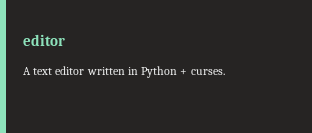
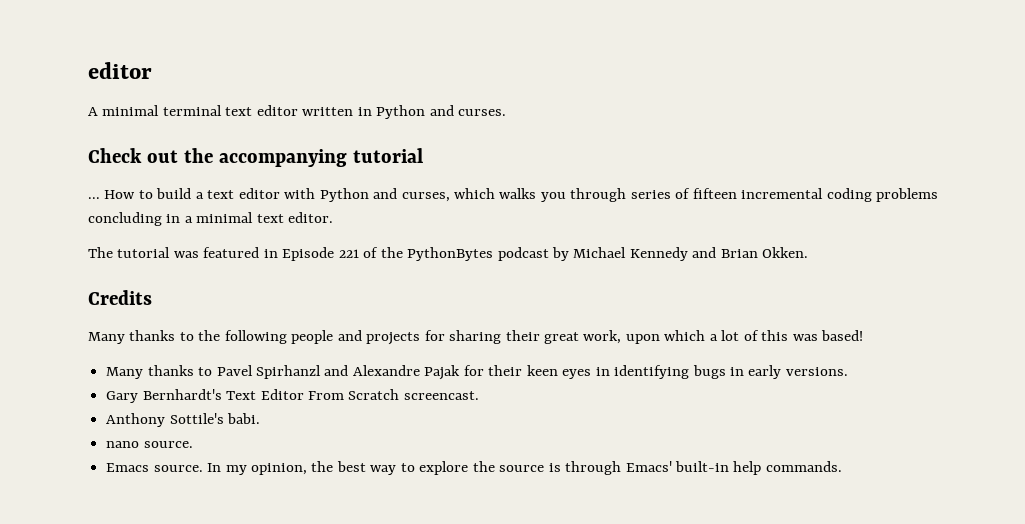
(31, 71) none -> [102,105,222,116] minimal terminal
[180,69,188,75] + -> [429,105,454,116] and
(225, 72) none -> [88,148,423,167] [88,188,939,202] [88,212,334,226] [88,247,809,261] [88,290,152,305] [88,330,864,345] [106,365,848,380] [106,389,479,403] [106,413,261,427] [106,441,193,448] [106,461,842,475] // Check out the accompanying tutorial // ... How to build a text editor with Python and curses, which walks you through series of fifteen incremental coding problems concluding in a minimal text editor. // The tutorial was featured in Episode 221 of the PythonBytes podcast by Michael Kennedy and Brian Okken. // Credits // Many thanks to the following people and projects for sharing their great work, upon which a lot of this was based! // Many thanks to Pavel Spirhanzl and Alexandre Pajak for their keen eyes in identifying bugs in early versions. // Gary Bernhardt's Text Editor From Scratch screencast. // Anthony Sottile's babi. // nano source. // Emacs source. In my opinion, the best way to explore the source is through Emacs' built-in help commands.

